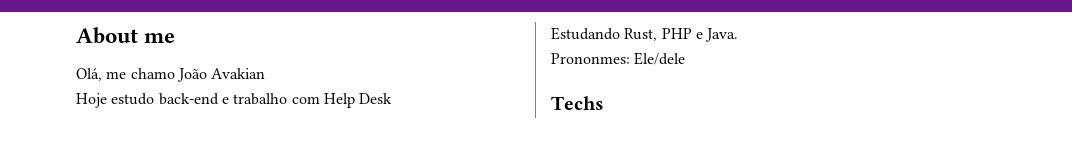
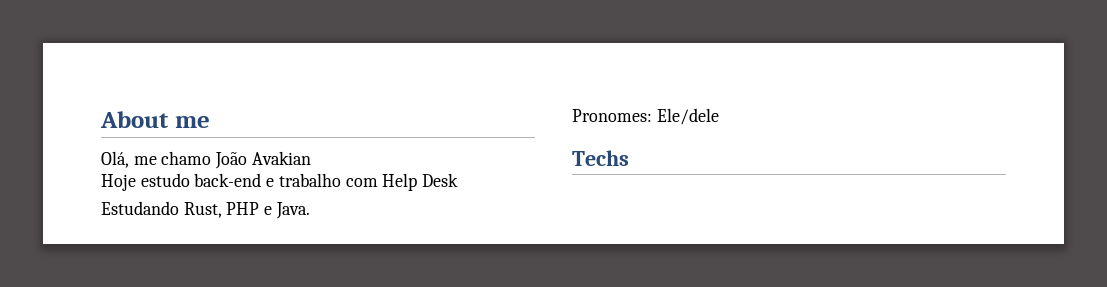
[551,53,630,64] Prononmes: -> [572,109,652,122] Pronomes:

